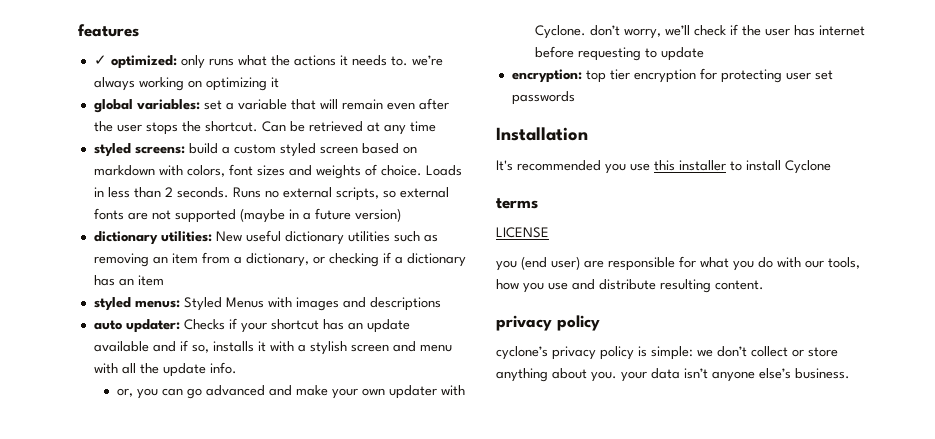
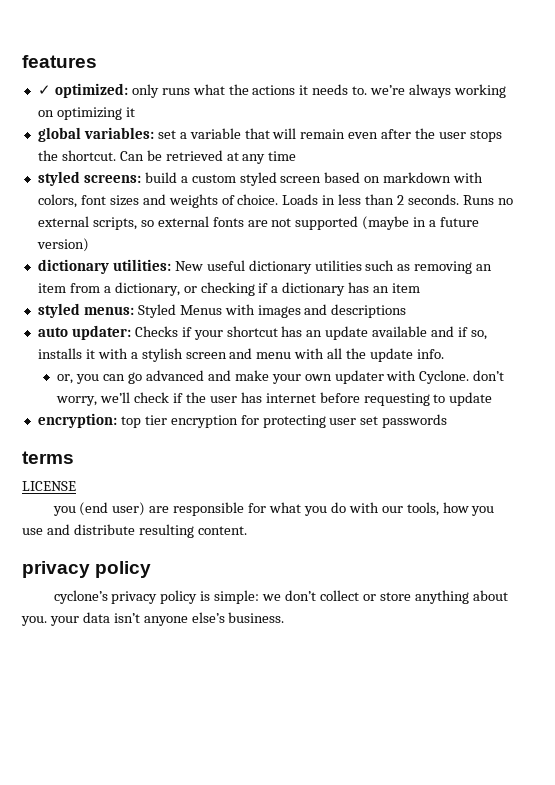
[496,127,588,141] [496,160,831,174] // Installation // It's recommended you use this installer to install Cyclone -> (448, 421) none

